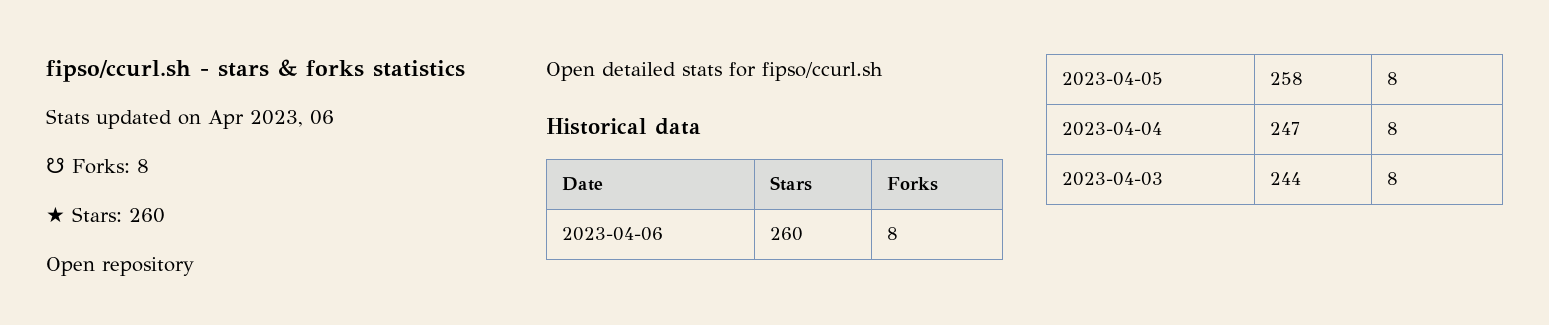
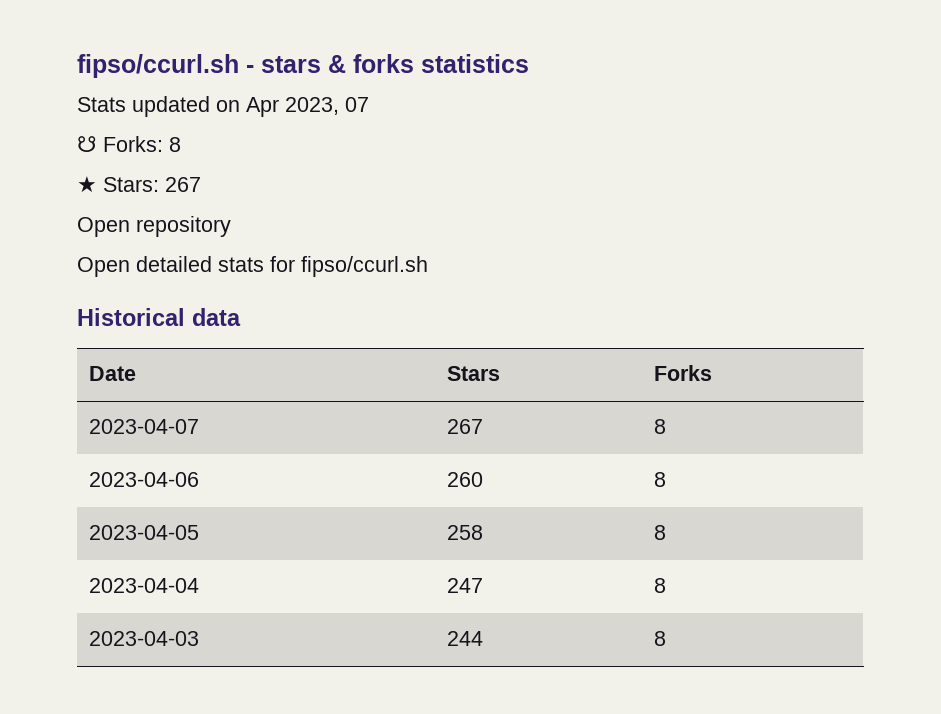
[310,110,334,125] 06 -> [345,97,369,112] 07
[129,208,165,223] 260 -> [165,177,201,192] 267
(939, 184) none -> [89,419,200,434] [447,419,484,434] [654,419,667,434] // 2023-04-07 | 267 | 8

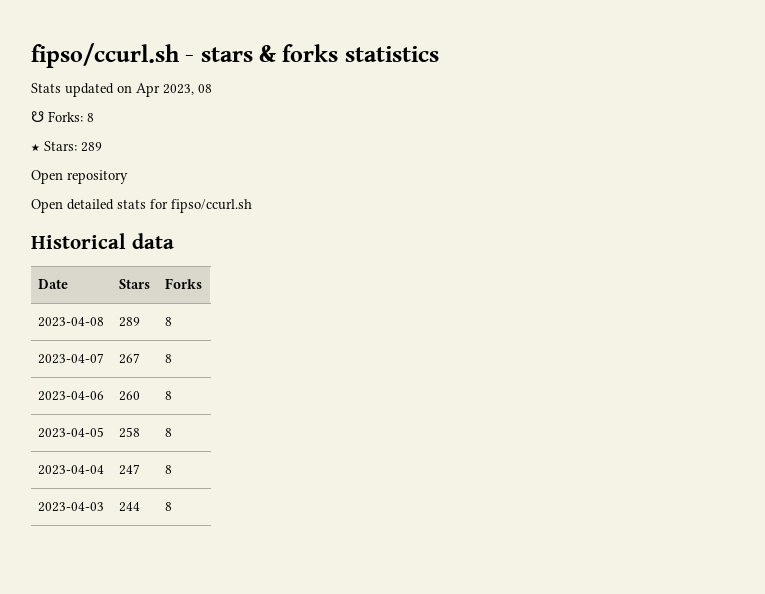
[345,97,369,112] 07 -> [198,84,212,93] 08
[165,177,201,192] 267 -> [81,142,102,152] 289
(713, 373) none -> [38,317,105,327] [119,317,141,327] [165,317,173,326] // 2023-04-08 | 289 | 8

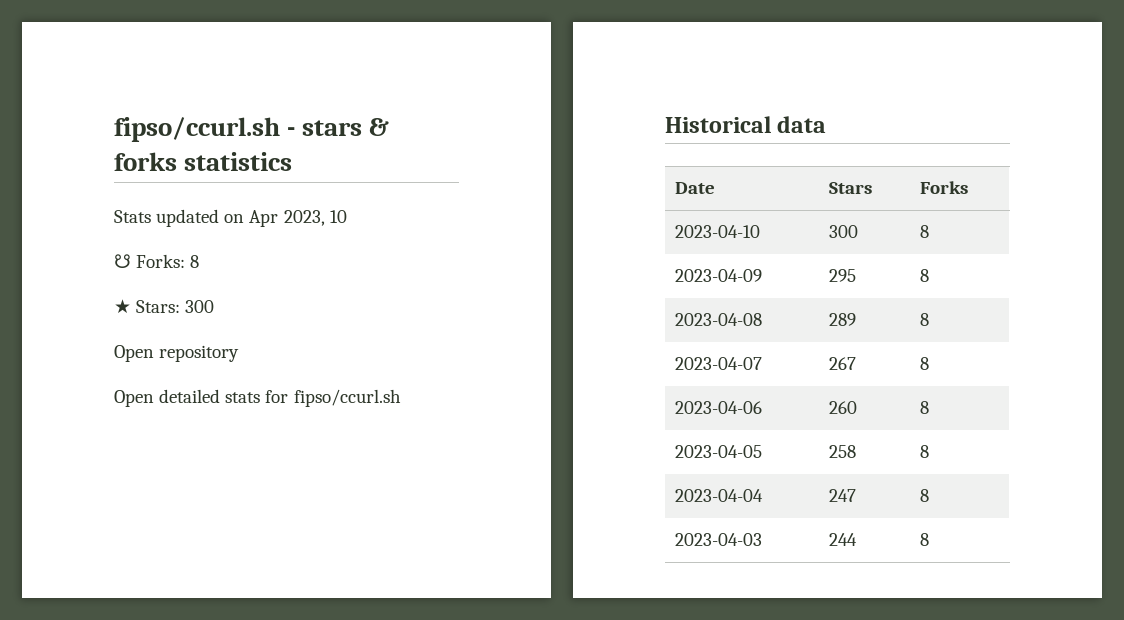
[198,84,212,93] 08 -> [329,210,347,223] 10
[81,142,102,152] 289 -> [185,300,215,313] 300
(203, 283) none -> [674,225,760,238] [828,225,858,238] [919,225,929,238] [674,269,762,282] [828,269,856,282] [919,269,929,282] // 2023-04-10 | 300 | 8 // 2023-04-09 | 295 | 8

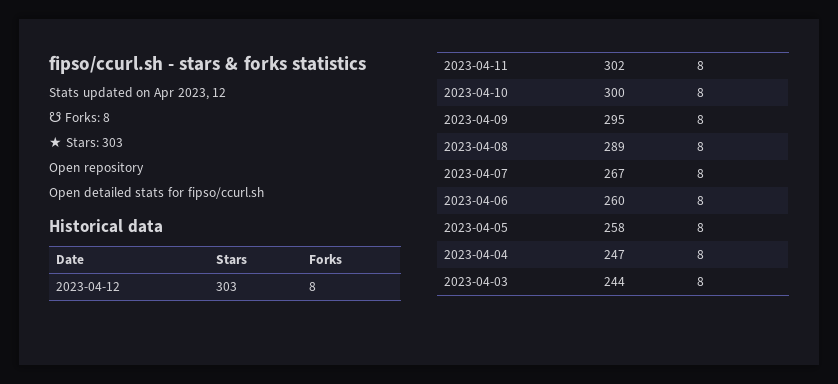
[329,210,347,223] 10 -> [212,88,227,97] 12
[185,300,215,313] 300 -> [102,138,124,147] 303
(968, 187) none -> [55,282,120,291] [215,282,237,291] [308,282,316,291] [443,61,508,70] [603,61,625,70] [696,61,704,70] // 2023-04-12 | 303 | 8 // 2023-04-11 | 302 | 8

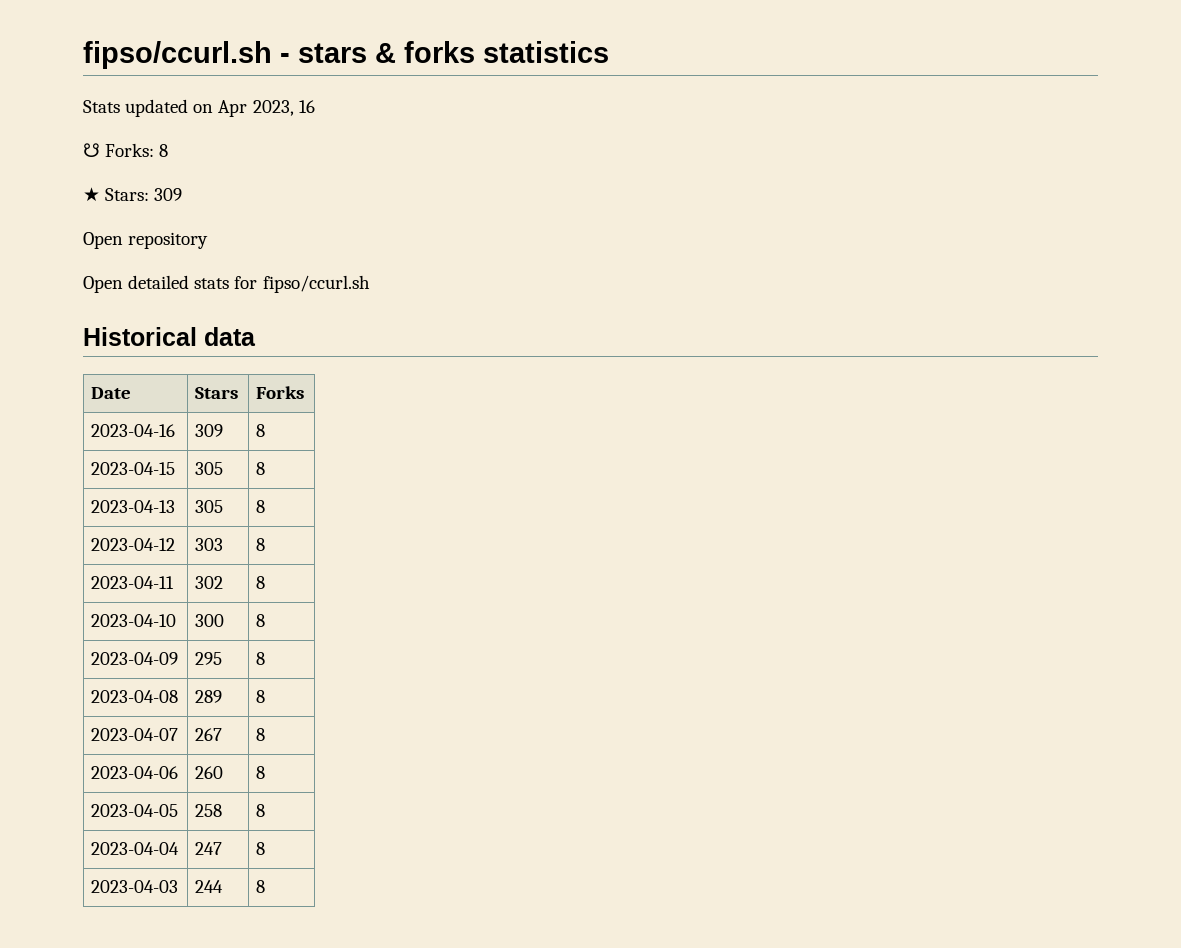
[212,88,227,97] 12 -> [298,100,315,113] 16
[102,138,124,147] 303 -> [154,188,183,201] 309
(342, 259) none -> [91,424,176,437] [195,424,224,437] [256,424,266,437] [91,462,176,475] [195,462,224,475] [256,462,266,475] [91,500,176,513] [195,500,224,513] [256,500,266,513] // 2023-04-16 | 309 | 8 // 2023-04-15 | 305 | 8 // 2023-04-13 | 305 | 8

